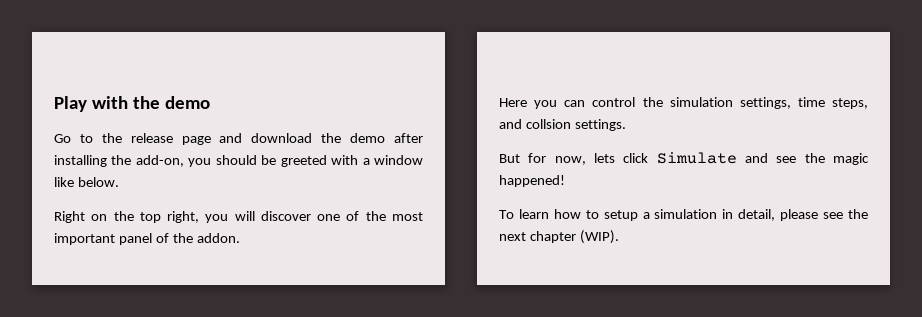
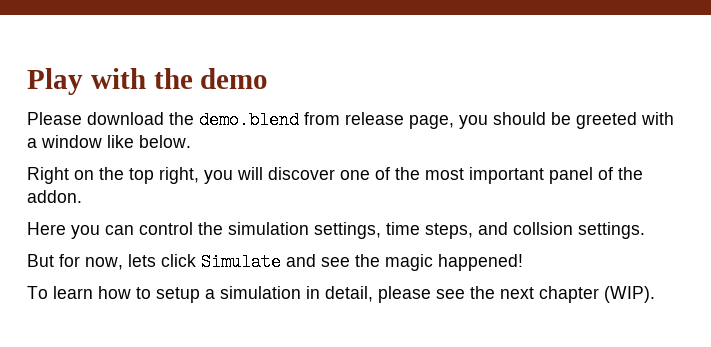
[54,133,424,145] [54,155,184,167] Go to the release page and download the demo after installing the add-on, -> [27,111,454,129] Please download the demo.blend from release page,

